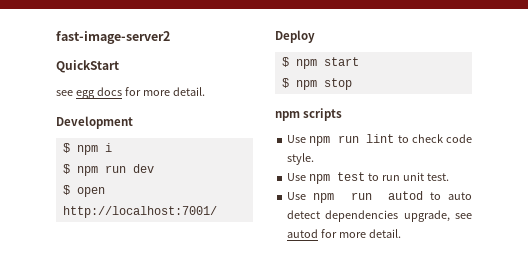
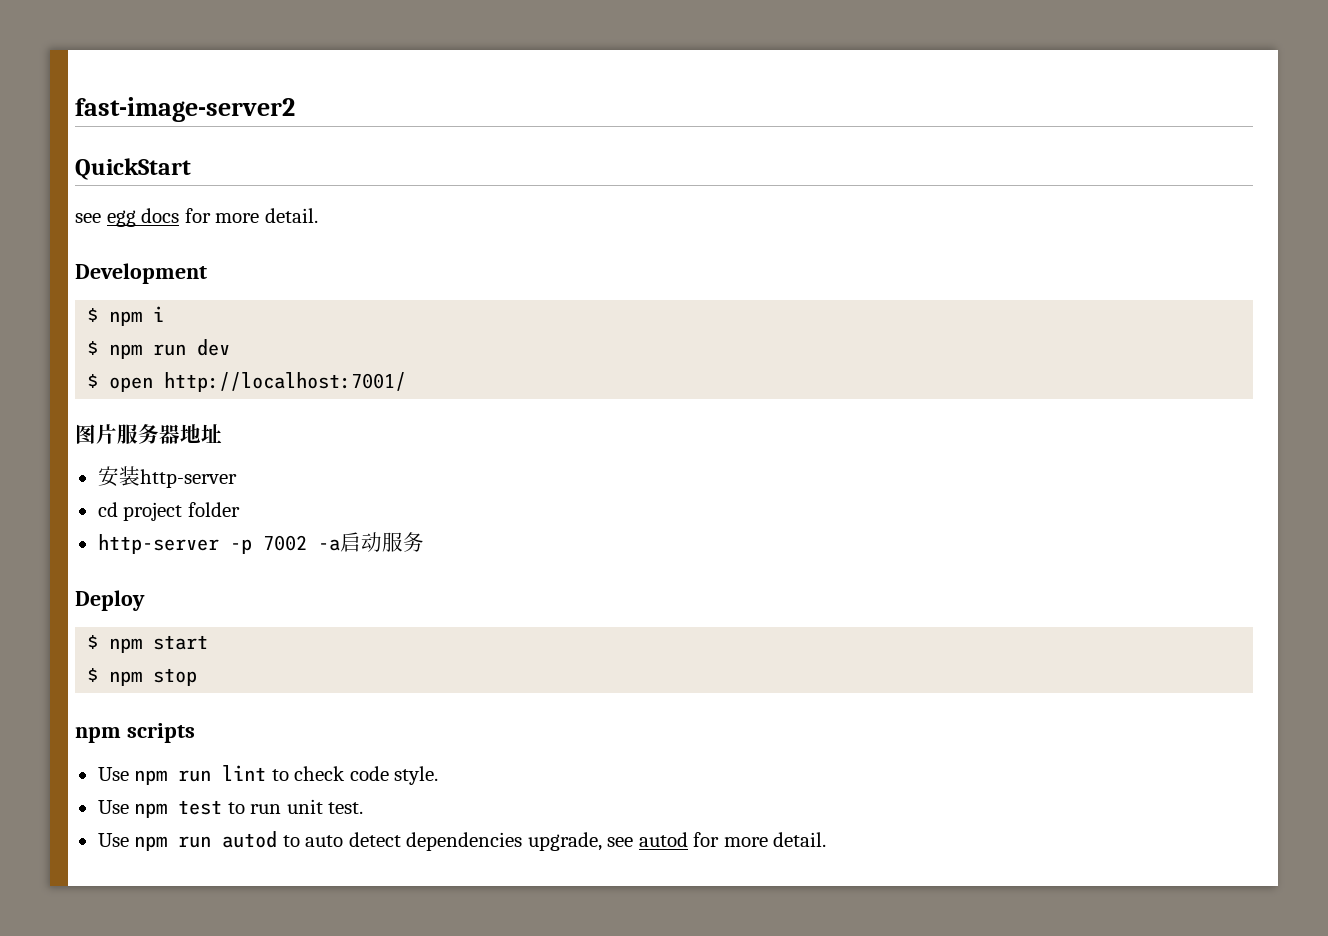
(217, 212) none -> [75,424,222,444] [97,466,237,488] [97,502,240,521] [97,532,424,554] // 图片服务器地址 // 安装http-server // cd project folder // http-server -p 7002 -a启动服务

